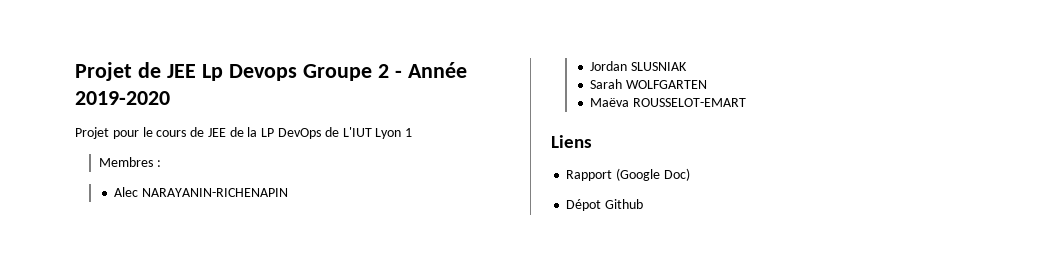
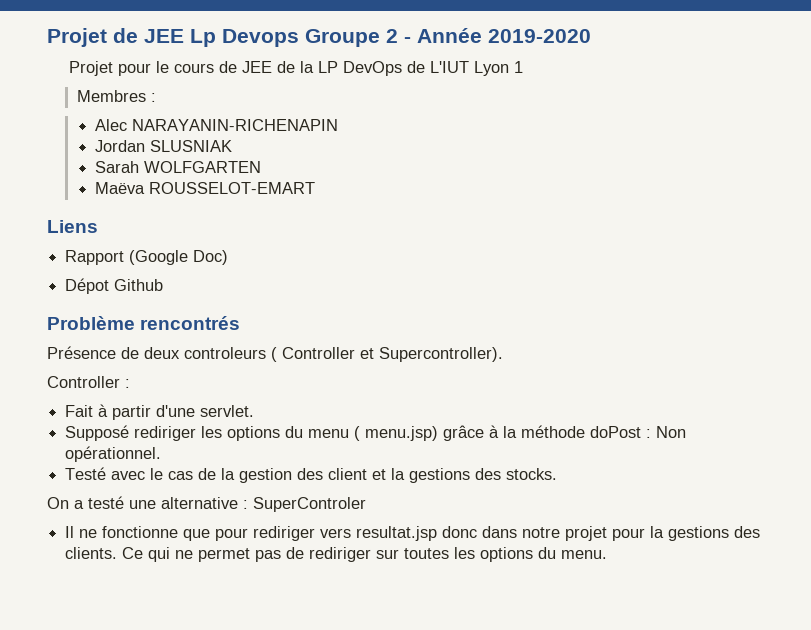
(644, 204) none -> [47,316,241,330] [47,346,503,362] [47,376,130,388] [65,404,255,420] [65,425,687,441] [65,446,162,462] [65,467,558,483] [47,496,366,512] [65,526,761,541] [65,547,608,562] // Problème rencontrés // Présence de deux controleurs ( Controller et Supercontroller). // Controller : // Fait à partir d'une servlet. // Supposé rediriger les options du menu ( menu.jsp) grâce à la méthode doPost : Non opérationnel. // Testé avec le cas de la gestion des client et la gestions des stocks. // On a testé une alternative : SuperControler // Il ne fonctionne que pour rediriger vers resultat.jsp donc dans notre projet pour la gestions des clients. Ce qui ne permet pas de rediriger sur toutes les options du menu.

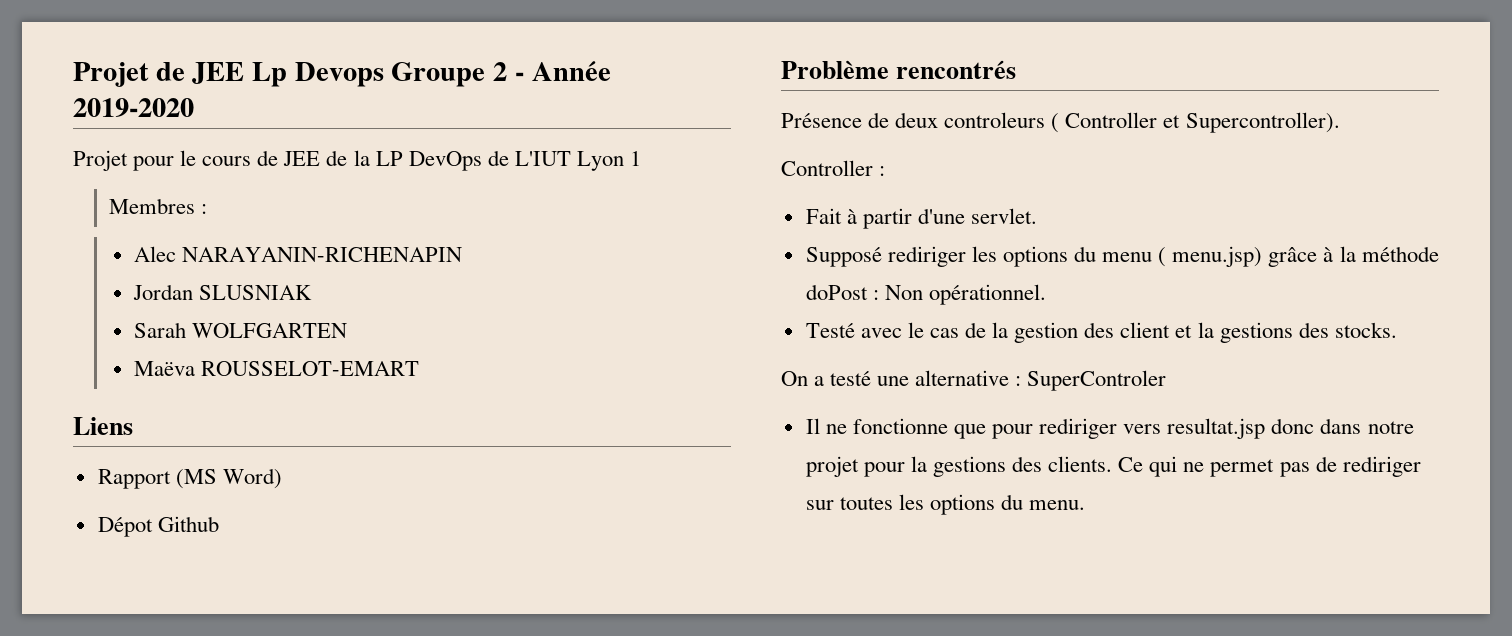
[129,250,229,265] (Google Doc) -> [175,468,282,489] (MS Word)

